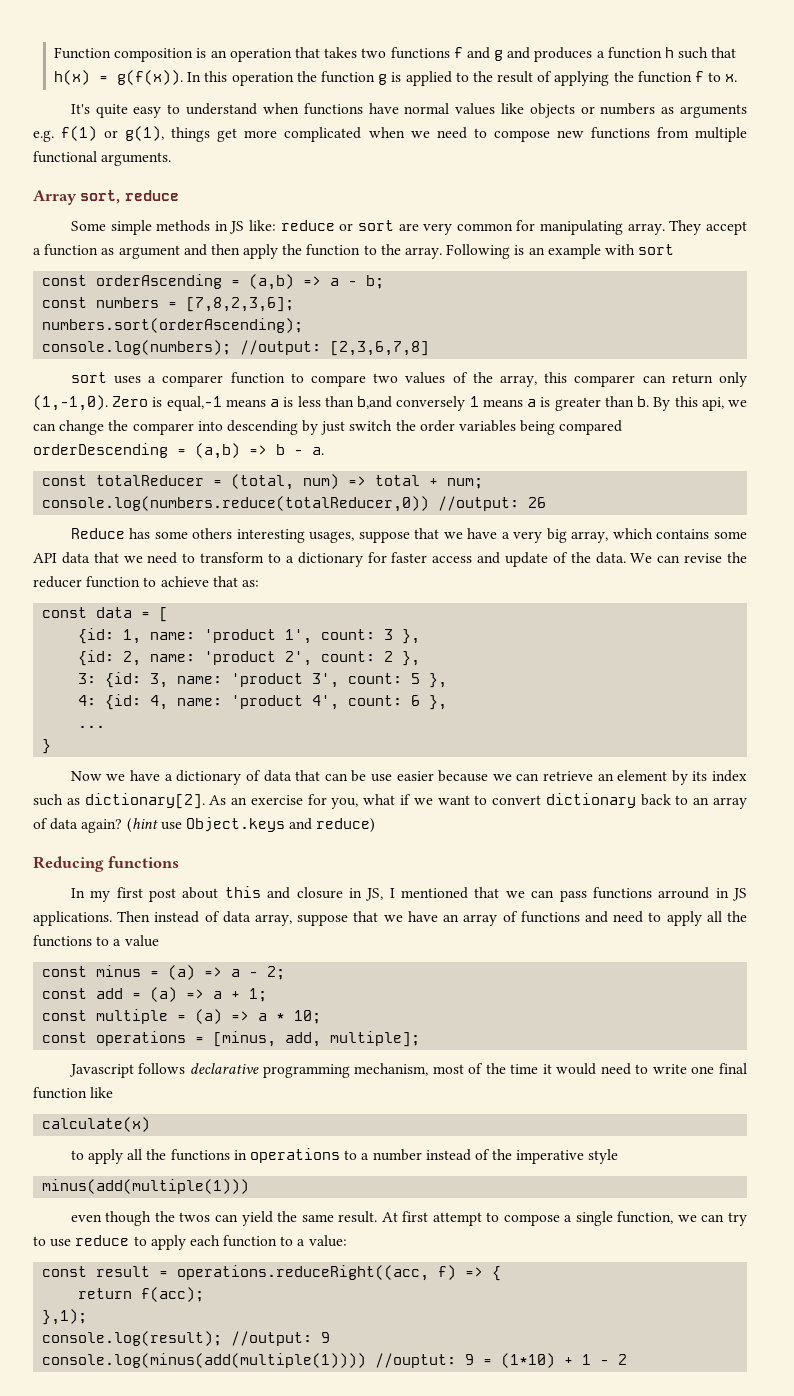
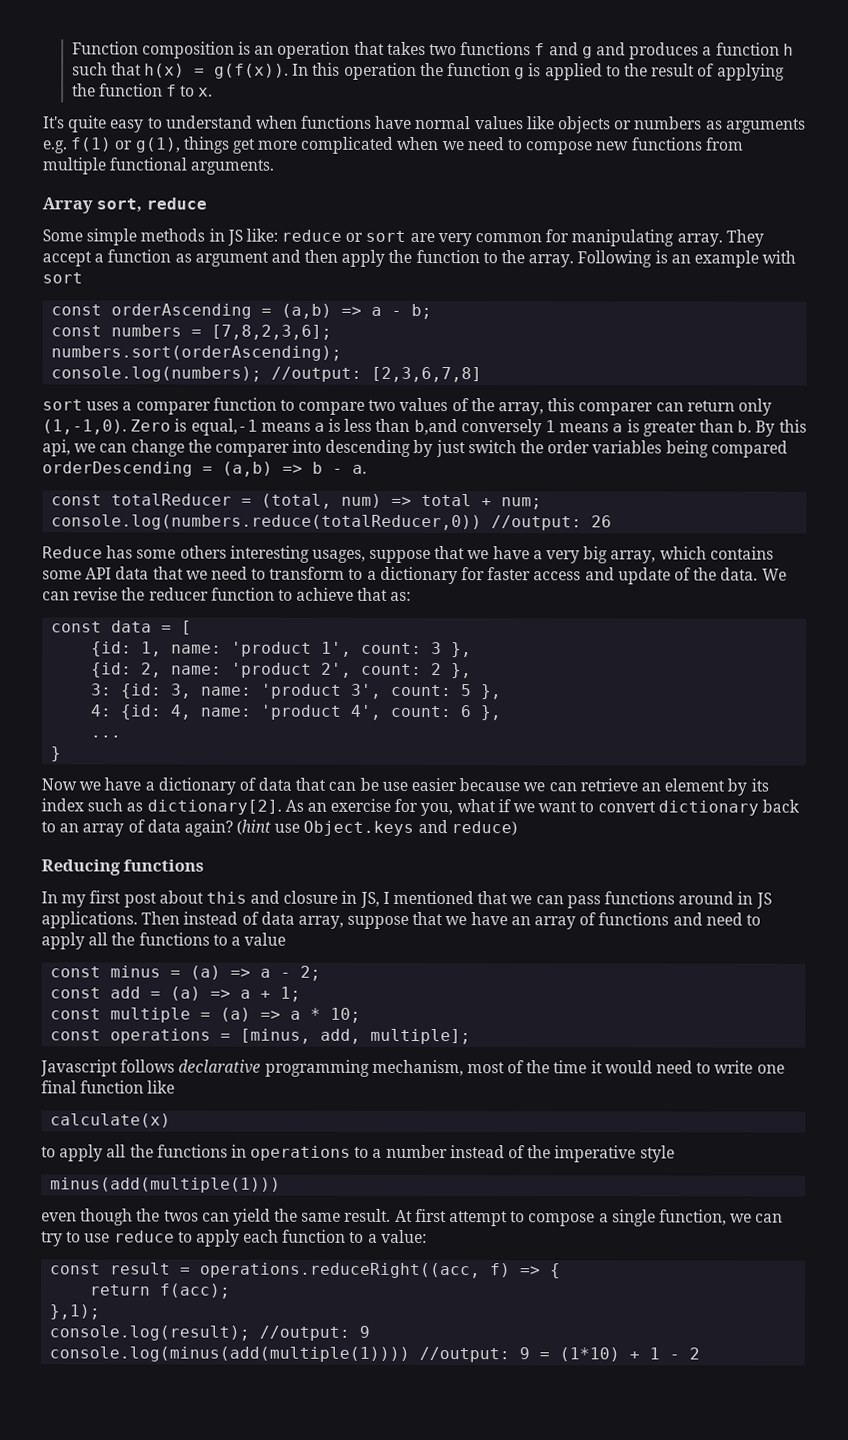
[658,887,710,899] arround -> [678,891,735,905] around
[375,1353,457,1368] //ouptut: -> [419,1346,511,1363] //output:

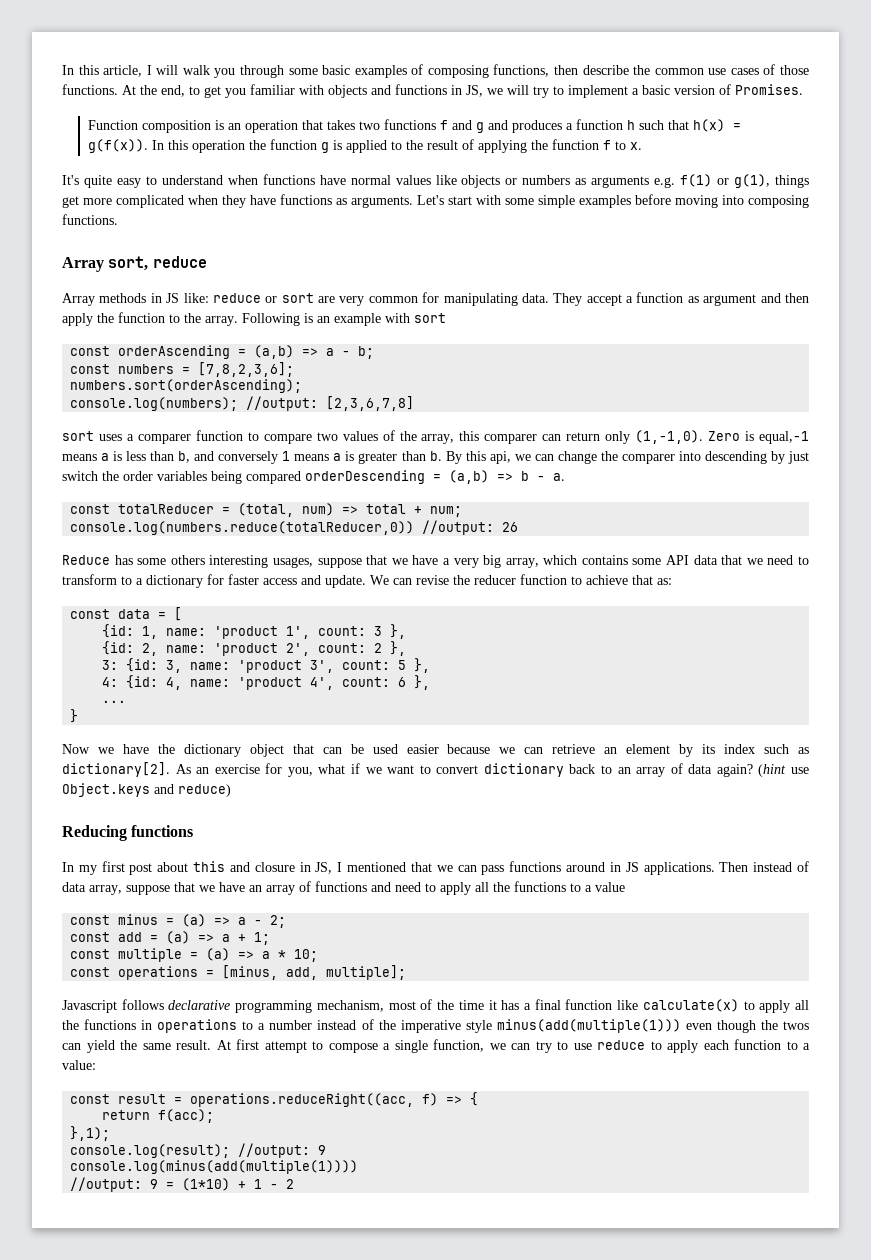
(71, 48) none -> [62,64,809,78] [62,84,803,98] In this article, I will walk you through some basic examples of composing functions, then describe the common use cases of those functions. At the end, to get you familiar with objects and functions in JS, we will try to implement a basic version of Promises. //
[441,137,744,155] [42,157,275,175] we need to compose new functions from multiple functional arguments. -> [222,194,809,208] [62,214,118,225] they have functions as arguments. Let's start with some simple examples before moving into composing functions.
[42,228,138,246] Some simple -> [62,293,95,306] Array
[676,233,723,247] array. -> [521,293,549,303] data.
[413,418,458,436] b,and -> [178,451,215,463] b, and
[617,567,759,585] update of the data. -> [325,575,366,588] update.
[144,777,293,795] a dictionary of data -> [157,744,284,757] the dictionary object
[381,781,408,791] use -> [372,744,398,754] used
[604,1060,785,1074] would need to write one -> [501,1000,531,1010] has a
(176, 1087) // -> (639, 1005) none
(172, 1120) // -> (739, 1005) none
(675, 1154) // -> (492, 1026) none
(282, 1185) // -> (681, 1026) none
(411, 1354) none -> (359, 1167) //

